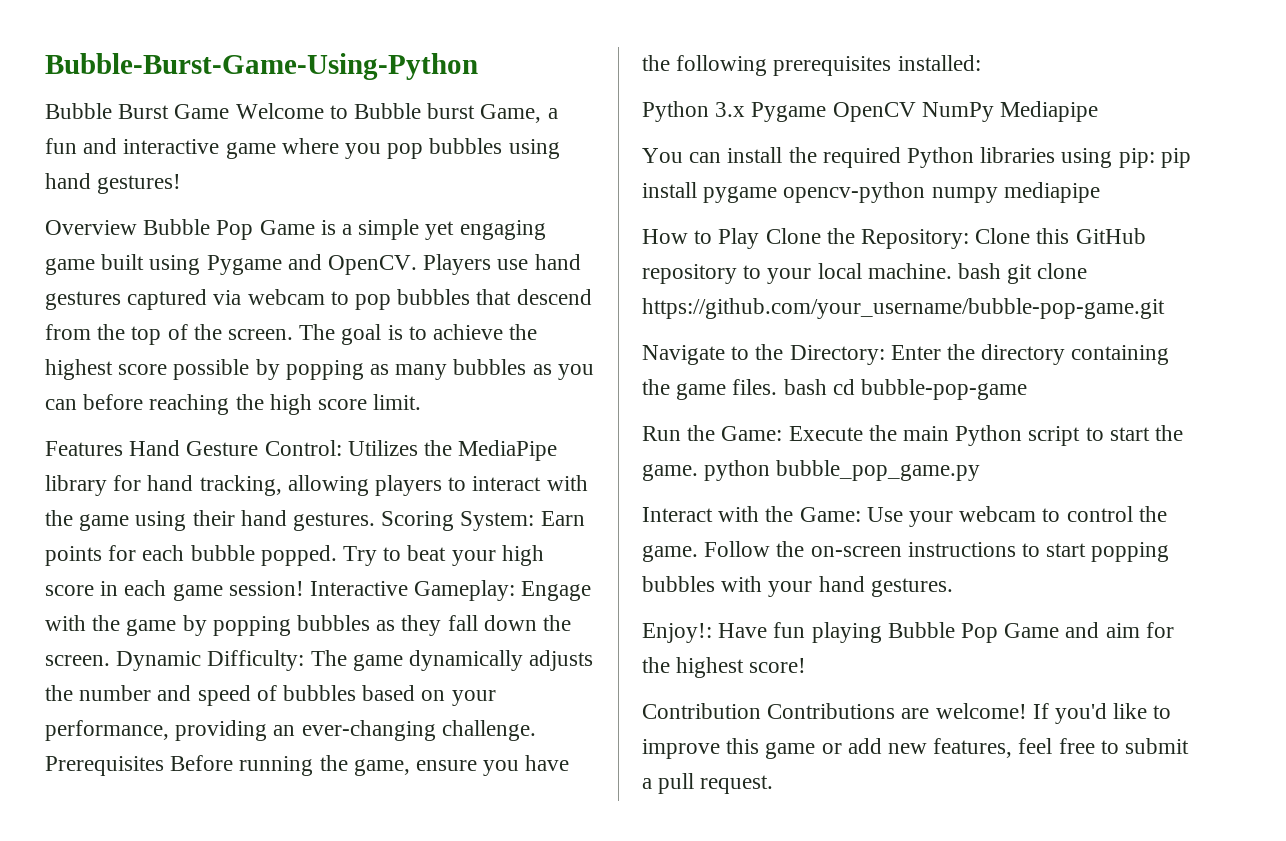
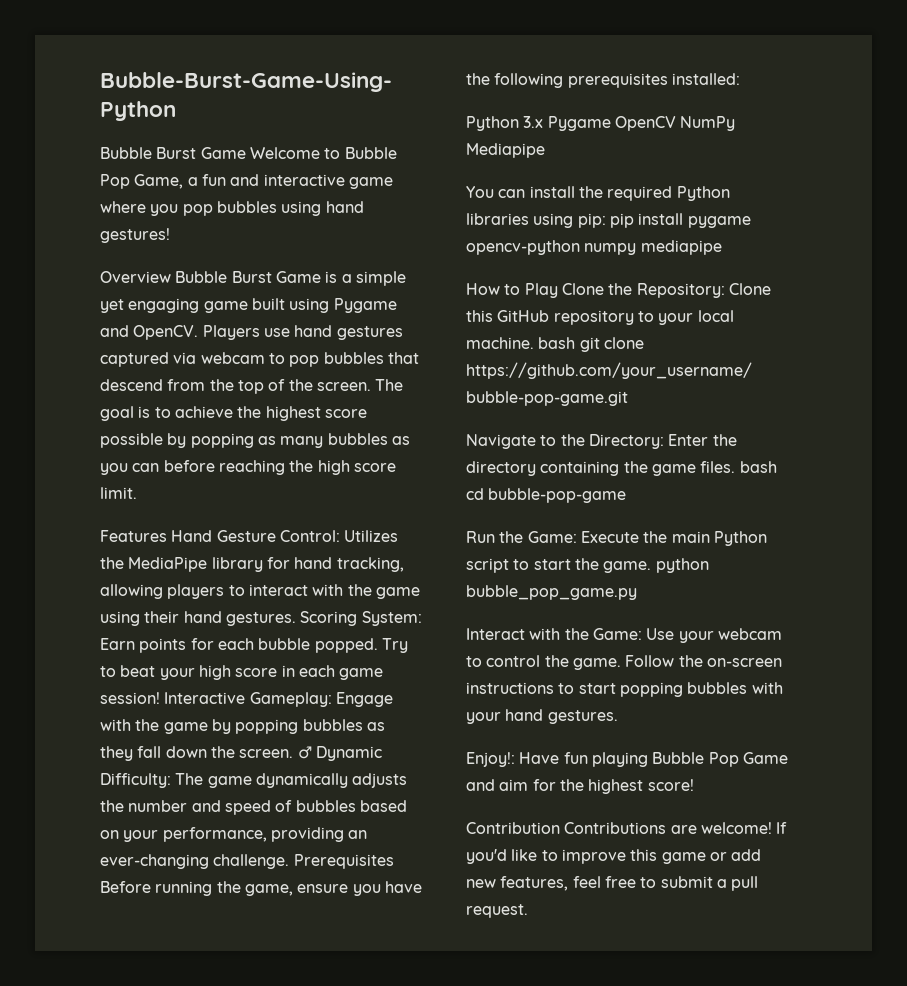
[427,103,476,119] burst -> [100,174,130,189] Pop
[216,220,254,240] Pop -> [231,271,272,283] Burst
(110, 660) none -> [297,746,312,759] ♂

